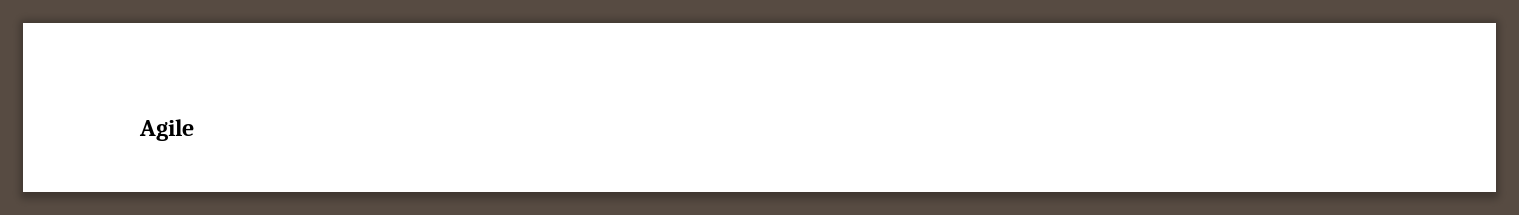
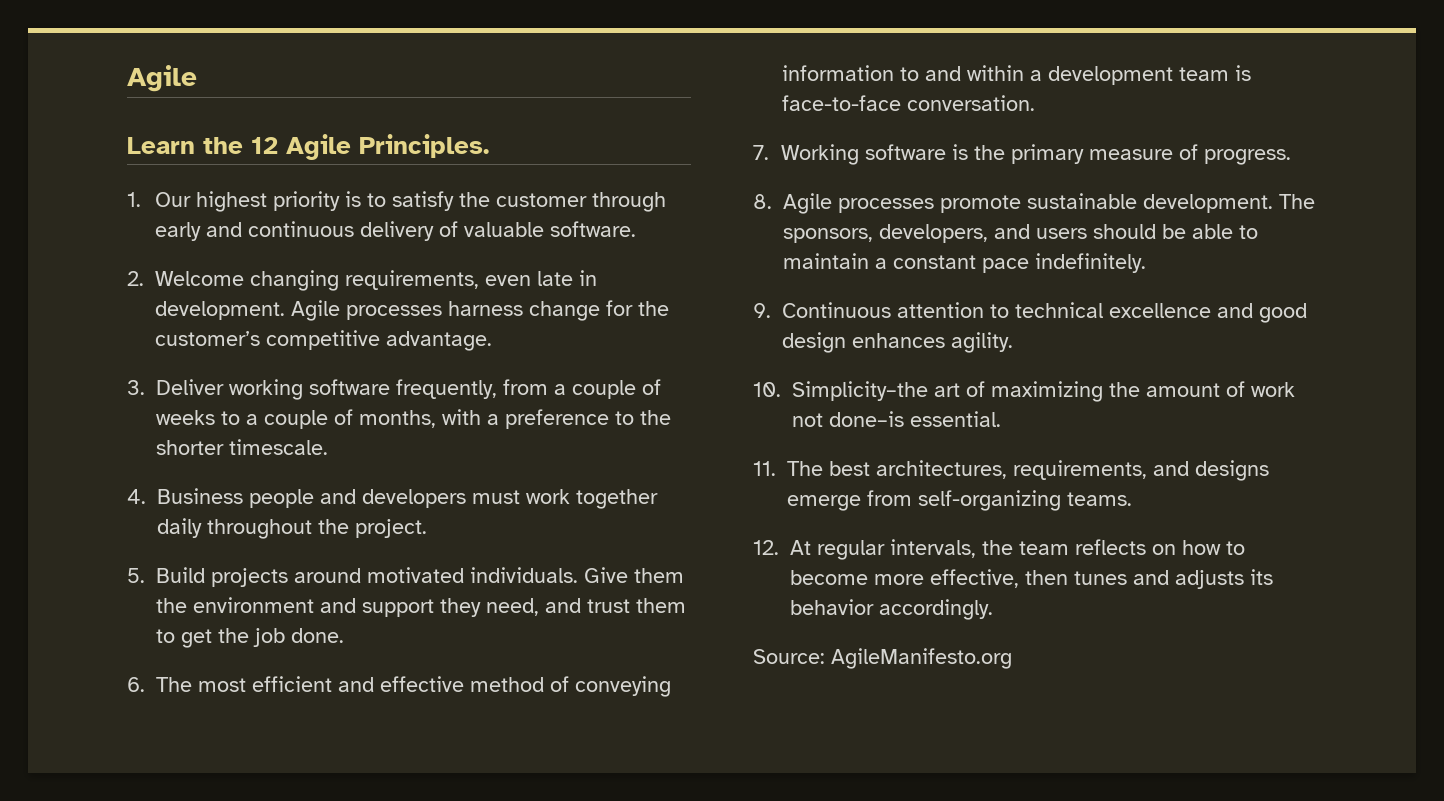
[139,119,194,141] Agile -> [127,65,197,92] [127,134,489,160] [127,191,666,212] [154,221,636,241] [127,270,597,291] [155,300,669,321] [155,330,492,351] [127,379,661,400] [156,409,671,429] [156,439,328,455] [127,488,658,509] [157,518,427,539] [127,567,684,587] [156,597,686,617] [156,628,344,648] [127,676,671,697] [782,65,1251,85] [782,95,1035,111] [753,144,1291,165] [753,193,1315,214] [783,224,1258,243] [783,253,1146,273] [753,302,1307,323] [782,332,1013,353] [753,381,1295,402] [792,411,1001,427] [753,460,1269,481] [787,490,1132,511] [753,539,1245,560] [790,569,1273,589] [790,599,993,620] [753,648,1012,669] Agile // Learn the 12 Agile Principles. // 1. Our highest priority is to satisfy the customer through early and continuous delivery of valuable software. // 2. Welcome changing requirements, even late in development. Agile processes harness change for the customer’s competitive advantage. // 3. Deliver working software frequently, from a couple of weeks to a couple of months, with a preference to the shorter timescale. // 4. Business people and developers must work together daily throughout the project. // 5. Build projects around motivated individuals. Give them the environment and support they need, and trust them to get the job done. // 6. The most efficient and effective method of conveying information to and within a development team is face-to-face conversation. // 7. Working software is the primary measure of progress. // 8. Agile processes promote sustainable development. The sponsors, developers, and users should be able to maintain a constant pace indefinitely. // 9. Continuous attention to technical excellence and good design enhances agility. // 10. Simplicity–the art of maximizing the amount of work not done–is essential. // 11. The best architectures, requirements, and designs emerge from self-organizing teams. // 12. At regular intervals, the team reflects on how to become more effective, then tunes and adjusts its behavior accordingly. // Source: AgileManifesto.org

